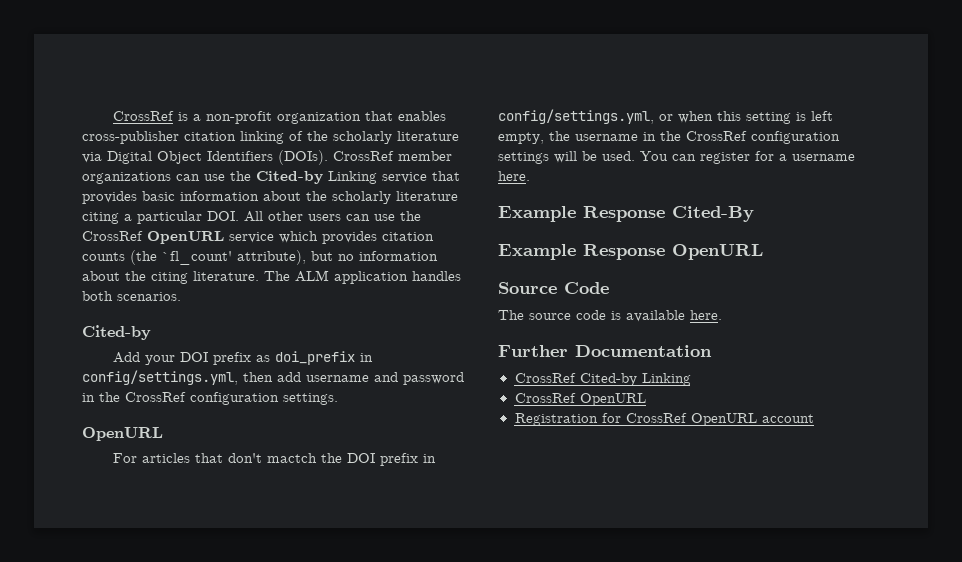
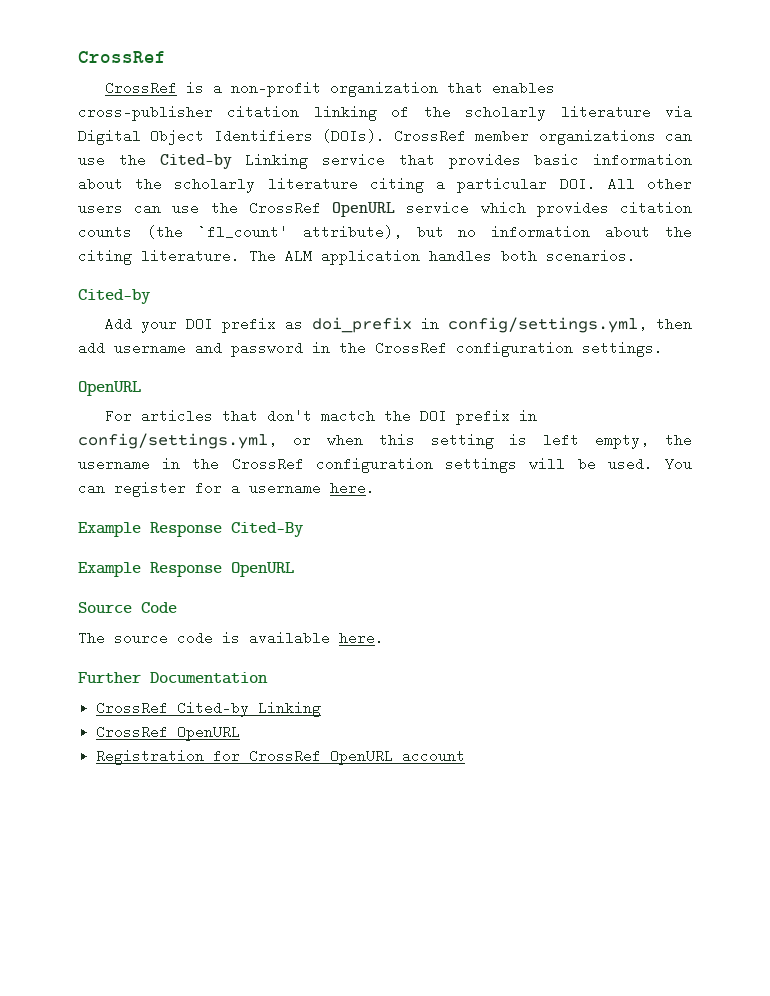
[113,111,175,121] CrossRef -> [78,51,166,63] [104,81,177,95] CrossRef // CrossRef

